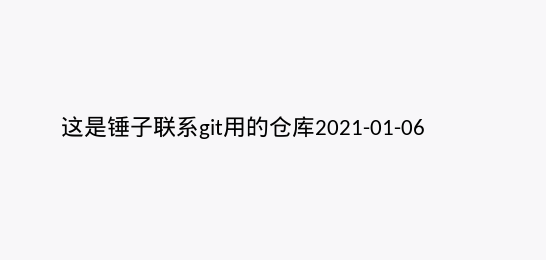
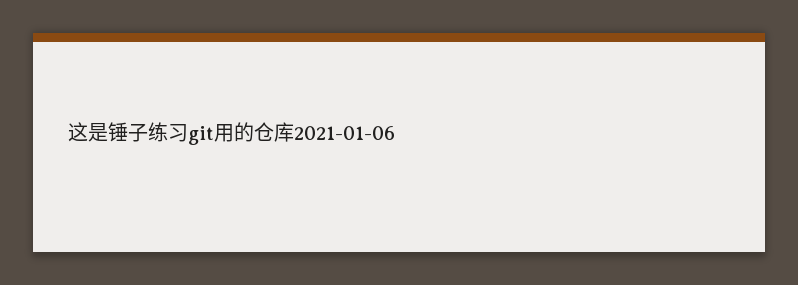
[153,116,199,138] 联系 -> [148,122,188,142] 练习

